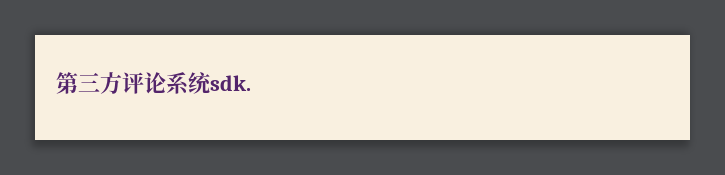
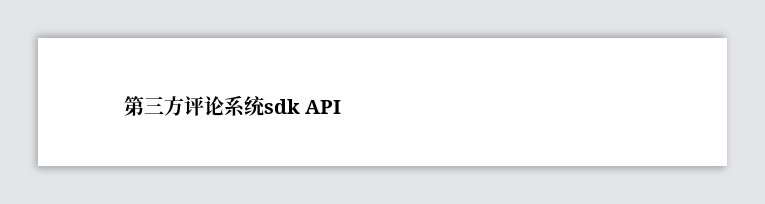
[210,75,251,91] sdk. -> [264,99,342,114] sdk API

